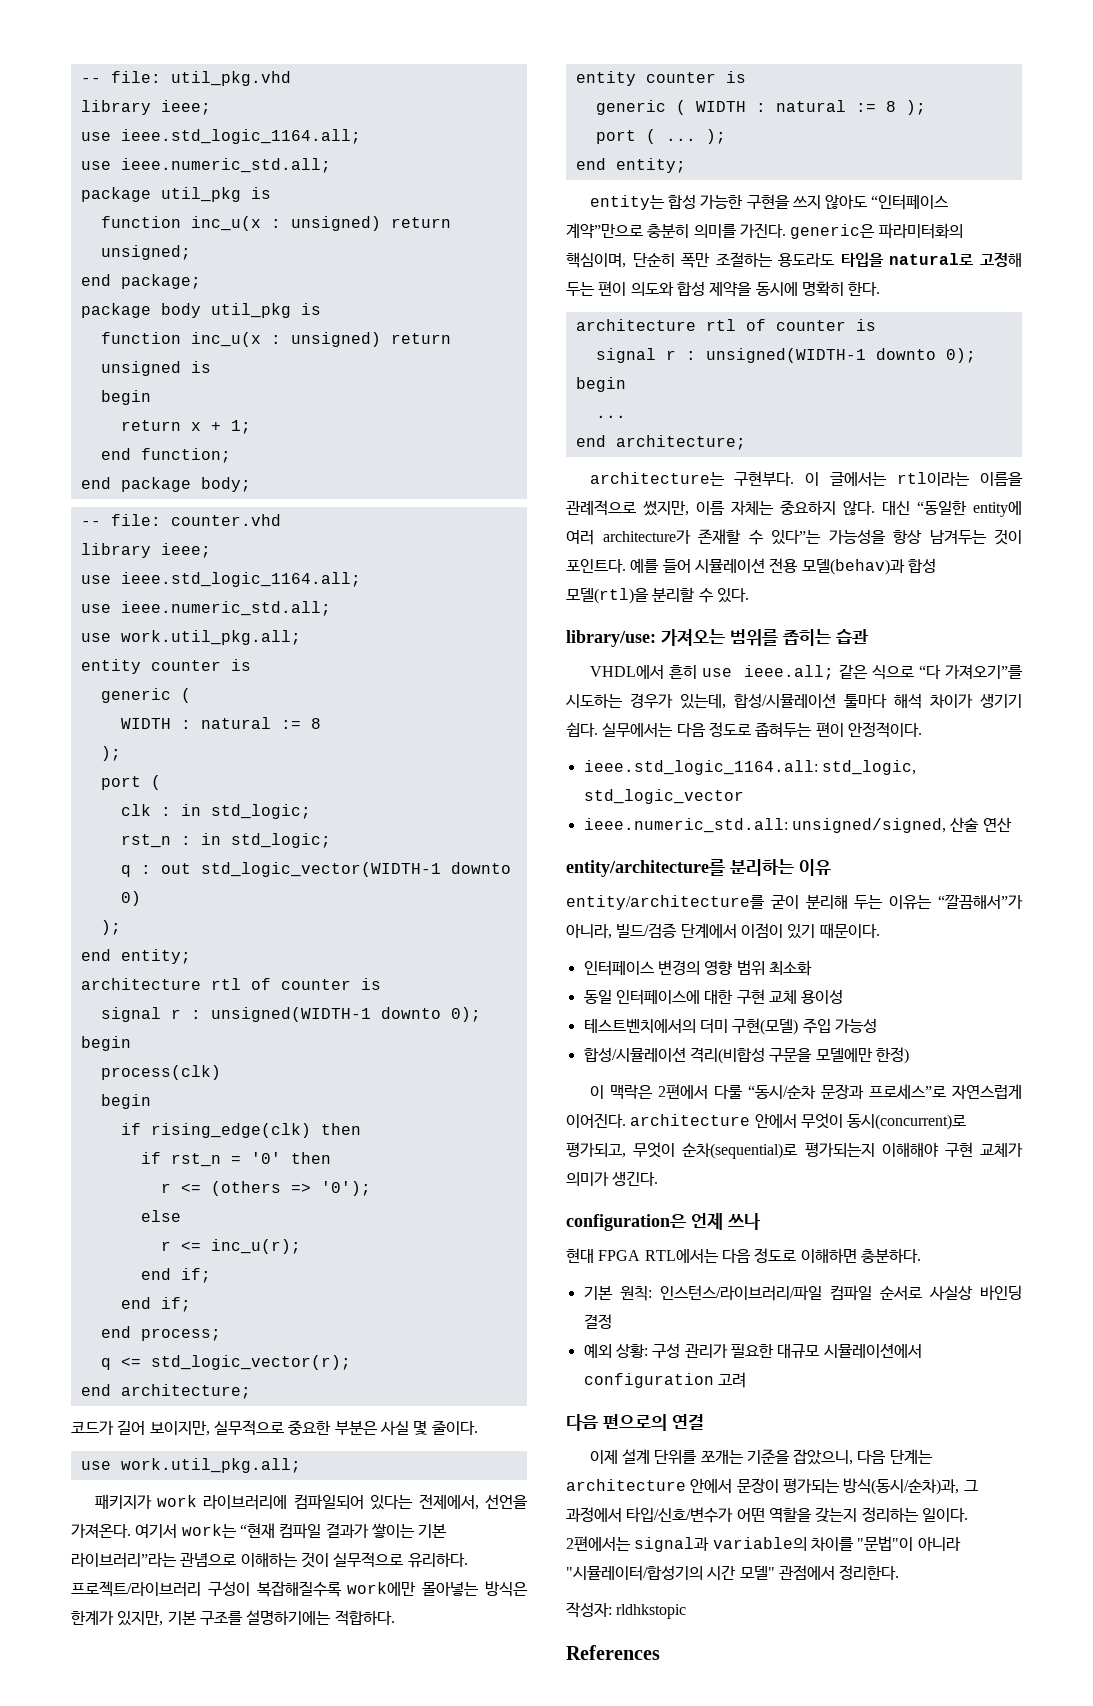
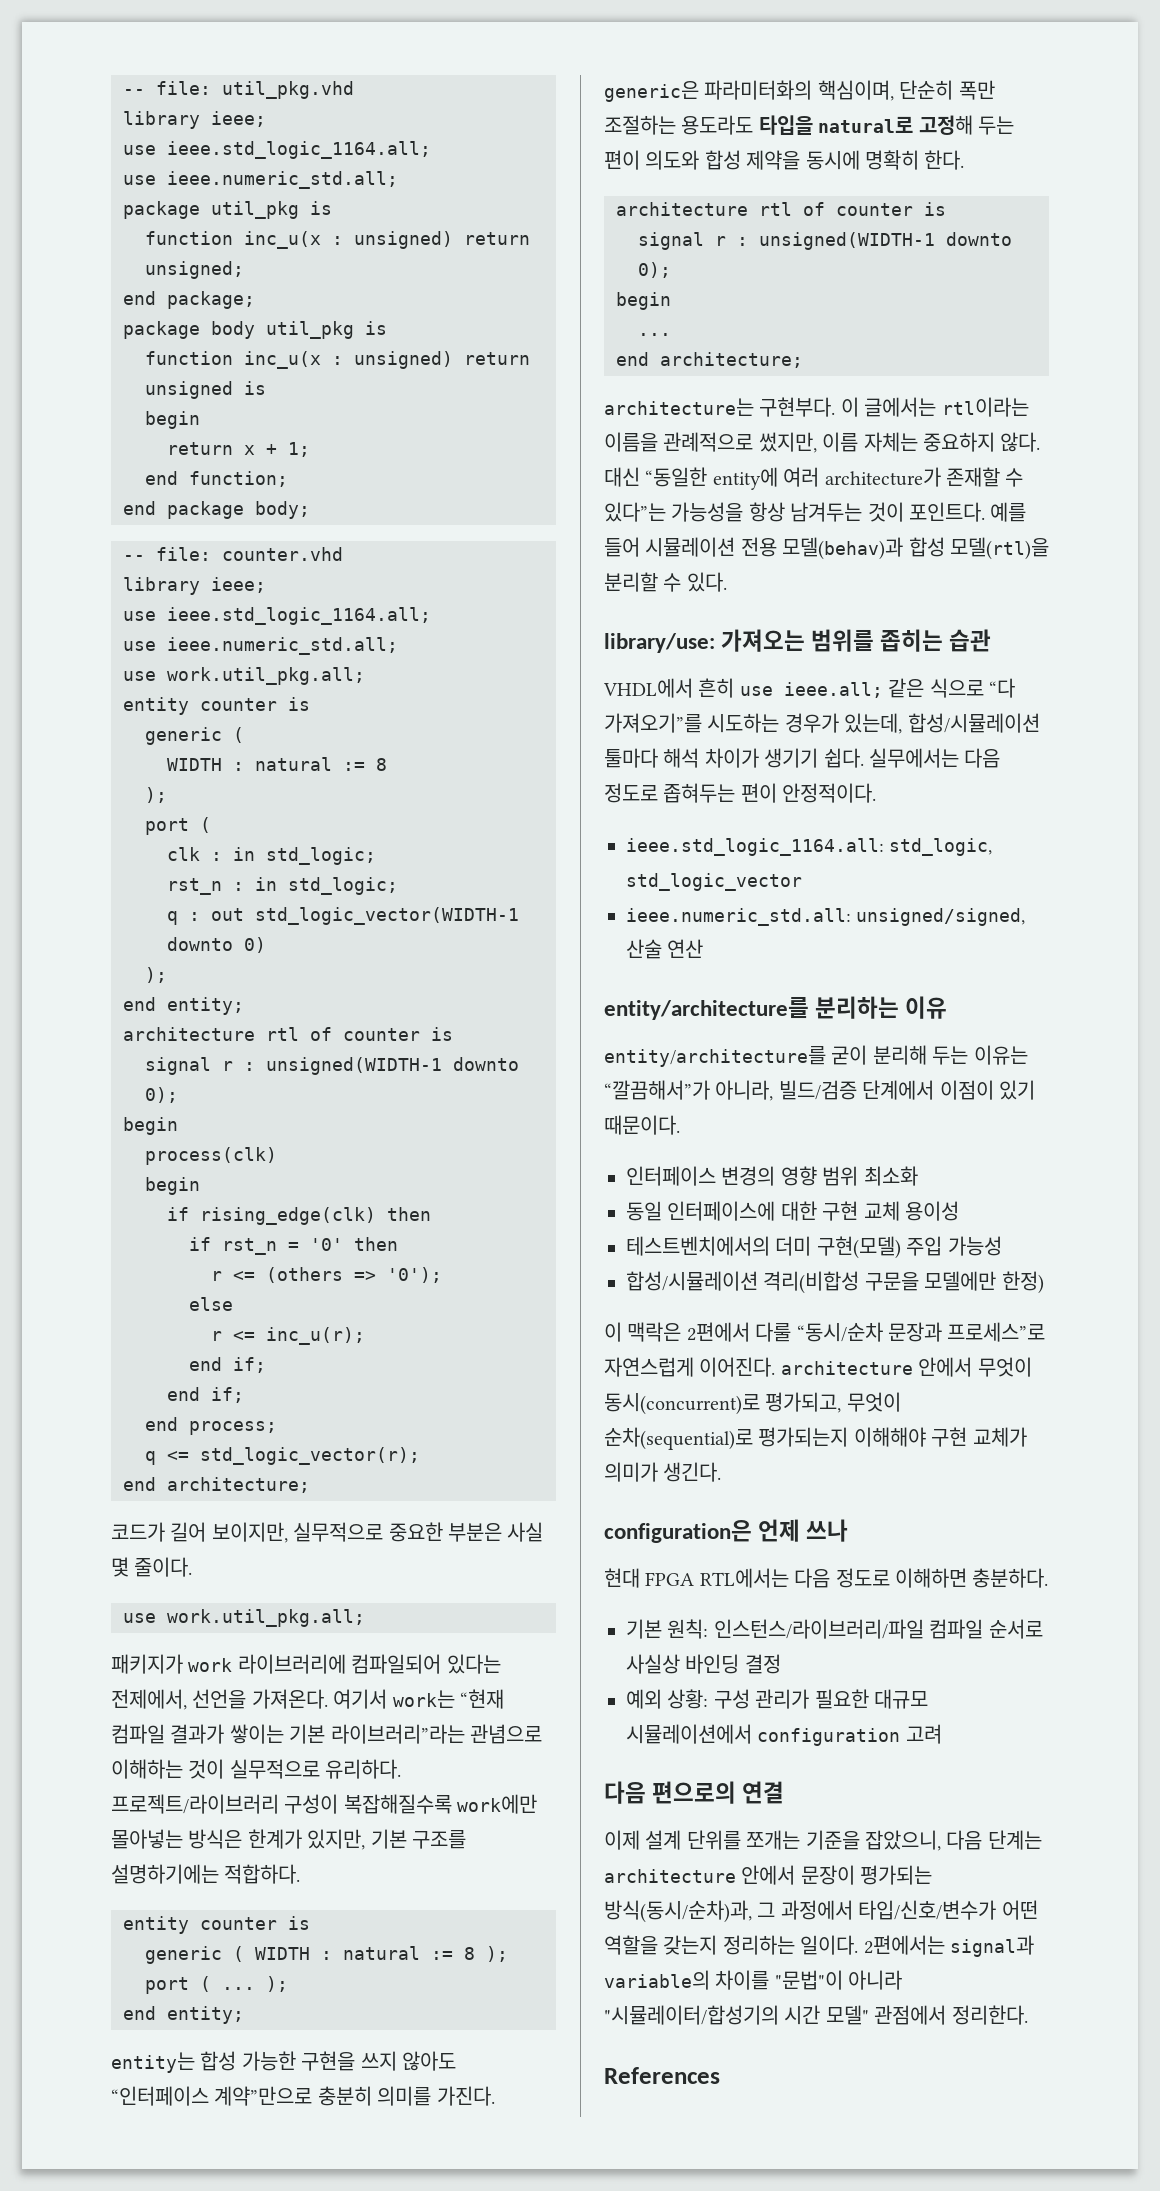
[566,1602,687,1619] // 작성자: rldhkstopic -> (1028, 2015) none

